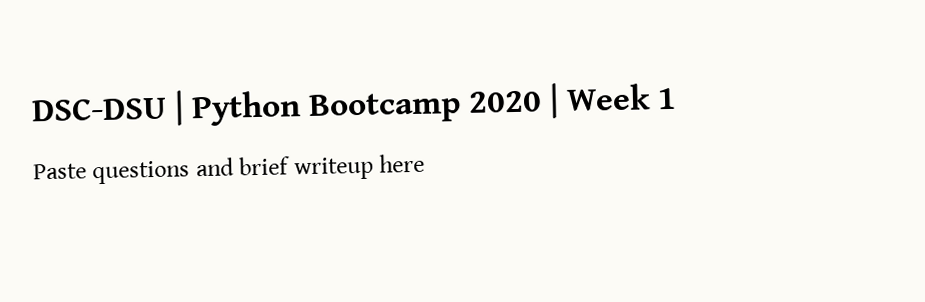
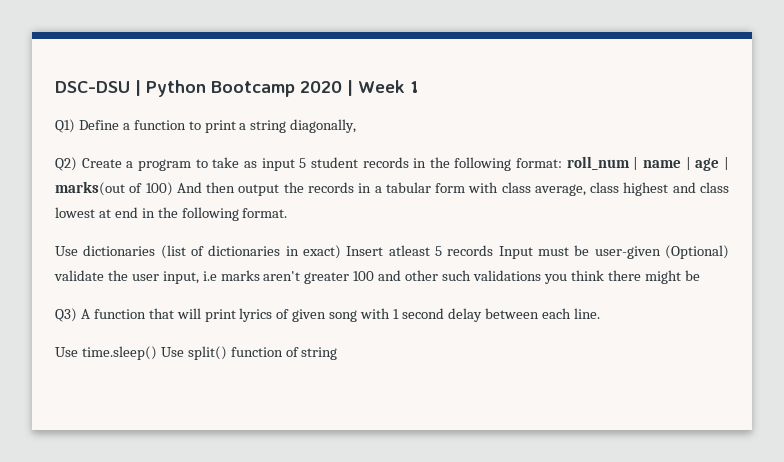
[33,153,426,185] Paste questions and brief writeup here -> [55,119,357,133] [55,156,729,171] [55,181,730,196] [55,207,288,221] [55,245,729,259] [54,270,700,284] [55,308,600,322] [55,346,338,360] Q1) Define a function to print a string diagonally, // Q2) Create a program to take as input 5 student records in the following format: roll_num | name | age | marks(out of 100) And then output the records in a tabular form with class average, class highest and class lowest at end in the following format. // Use dictionaries (list of dictionaries in exact) Insert atleast 5 records Input must be user-given (Optional) validate the user input, i.e marks aren't greater 100 and other such validations you think there might be // Q3) A function that will print lyrics of given song with 1 second delay between each line. // Use time.sleep() Use split() function of string

